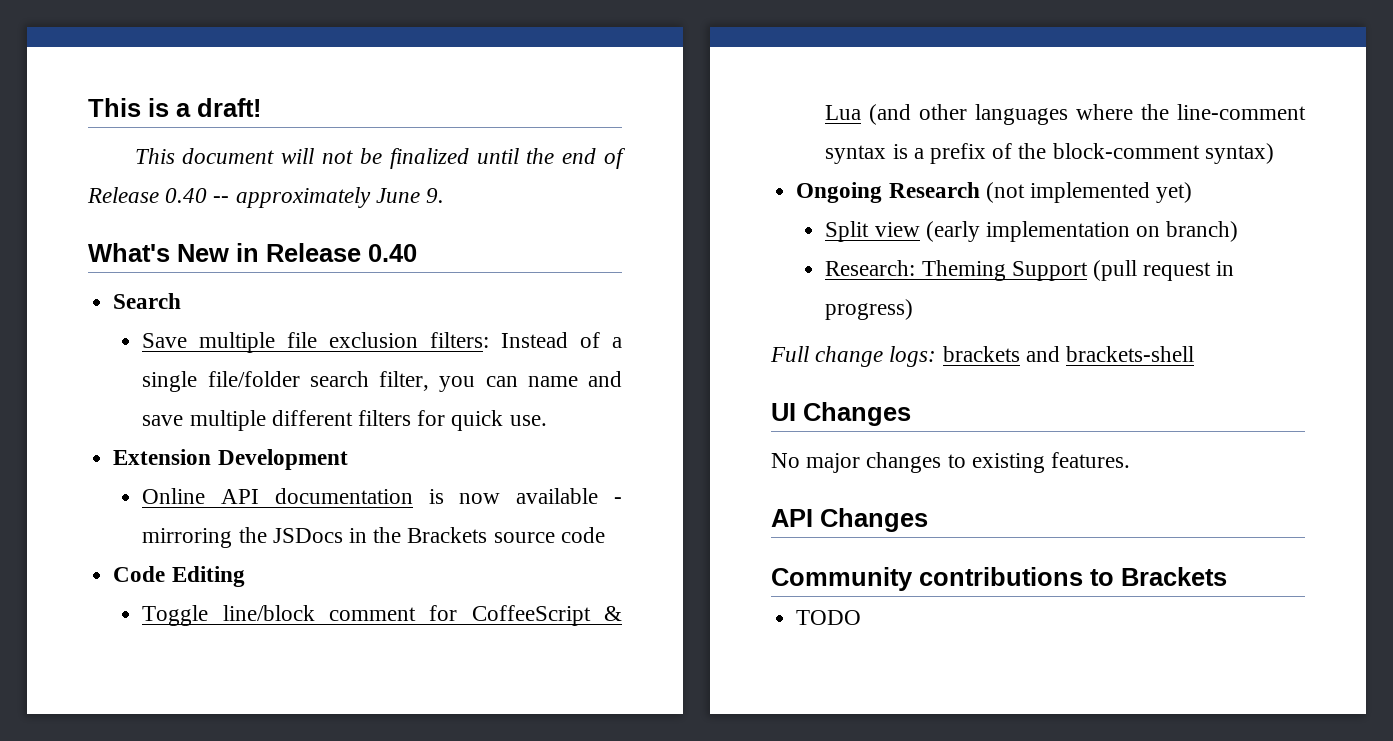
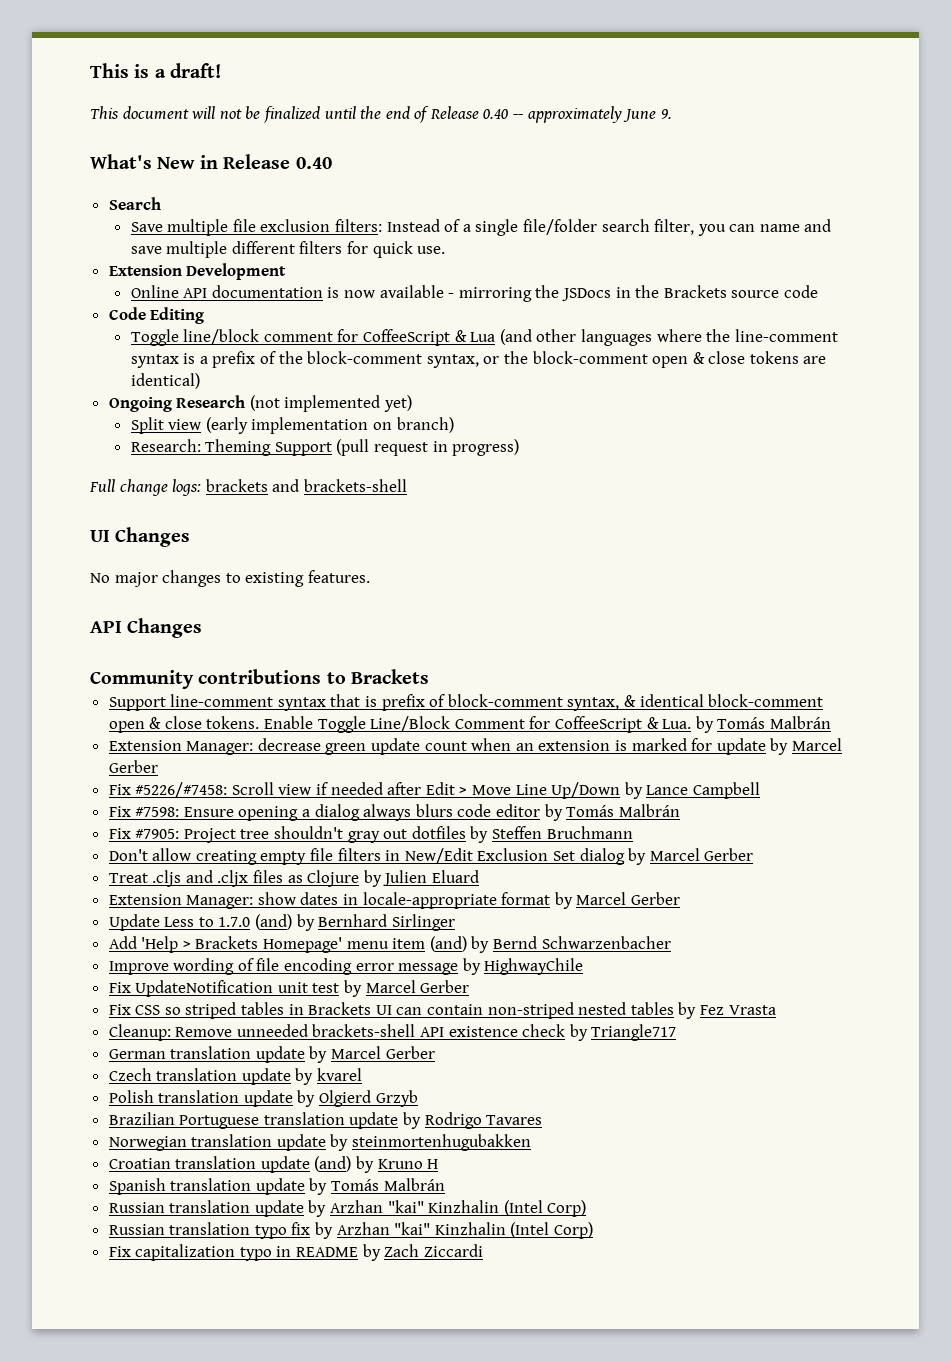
[1204,143,1274,164] syntax) -> [426,351,827,368] [130,373,200,389] syntax, or the block-comment open & close tokens are identical)
[796,610,862,625] TODO -> [108,694,824,711] [108,716,831,733] [108,738,842,755] [108,760,158,773] [108,782,760,799] [108,804,680,821] [108,826,633,843] [108,848,754,865] [108,870,480,887] [108,892,681,909] [108,914,455,931] [108,936,671,953] [108,958,584,975] [108,980,470,997] [108,1002,776,1019] [108,1024,677,1041] [108,1046,435,1063] [108,1068,363,1085] [108,1090,418,1107] [108,1112,543,1129] [108,1134,532,1151] [108,1156,439,1173] [108,1178,445,1195] [108,1200,587,1217] [108,1222,594,1239] [108,1244,483,1261] Support line-comment syntax that is prefix of block-comment syntax, & identical block-comment open & close tokens. Enable Toggle Line/Block Comment for CoffeeScript & Lua. by Tomás Malbrán // Extension Manager: decrease green update count when an extension is marked for update by Marcel Gerber // Fix #5226/#7458: Scroll view if needed after Edit > Move Line Up/Down by Lance Campbell // Fix #7598: Ensure opening a dialog always blurs code editor by Tomás Malbrán // Fix #7905: Project tree shouldn't gray out dotfiles by Steffen Bruchmann // Don't allow creating empty file filters in New/Edit Exclusion Set dialog by Marcel Gerber // Treat .cljs and .cljx files as Clojure by Julien Eluard // Extension Manager: show dates in locale-appropriate format by Marcel Gerber // Update Less to 1.7.0 (and) by Bernhard Sirlinger // Add 'Help > Brackets Homepage' menu item (and) by Bernd Schwarzenbacher // Improve wording of file encoding error message by HighwayChile // Fix UpdateNotification unit test by Marcel Gerber // Fix CSS so striped tables in Brackets UI can contain non-striped nested tables by Fez Vrasta // Cleanup: Remove unneeded brackets-shell API existence check by Triangle717 // German translation update by Marcel Gerber // Czech translation update by kvarel // Polish translation update by Olgierd Grzyb // Brazilian Portuguese translation update by Rodrigo Tavares // Norwegian translation update by steinmortenhugubakken // Croatian translation update (and) by Kruno H // Spanish translation update by Tomás Malbrán // Russian translation update by Arzhan "kai" Kinzhalin (Intel Corp) // Russian translation typo fix by Arzhan "kai" Kinzhalin (Intel Corp) // Fix capitalization typo in README by Zach Ziccardi

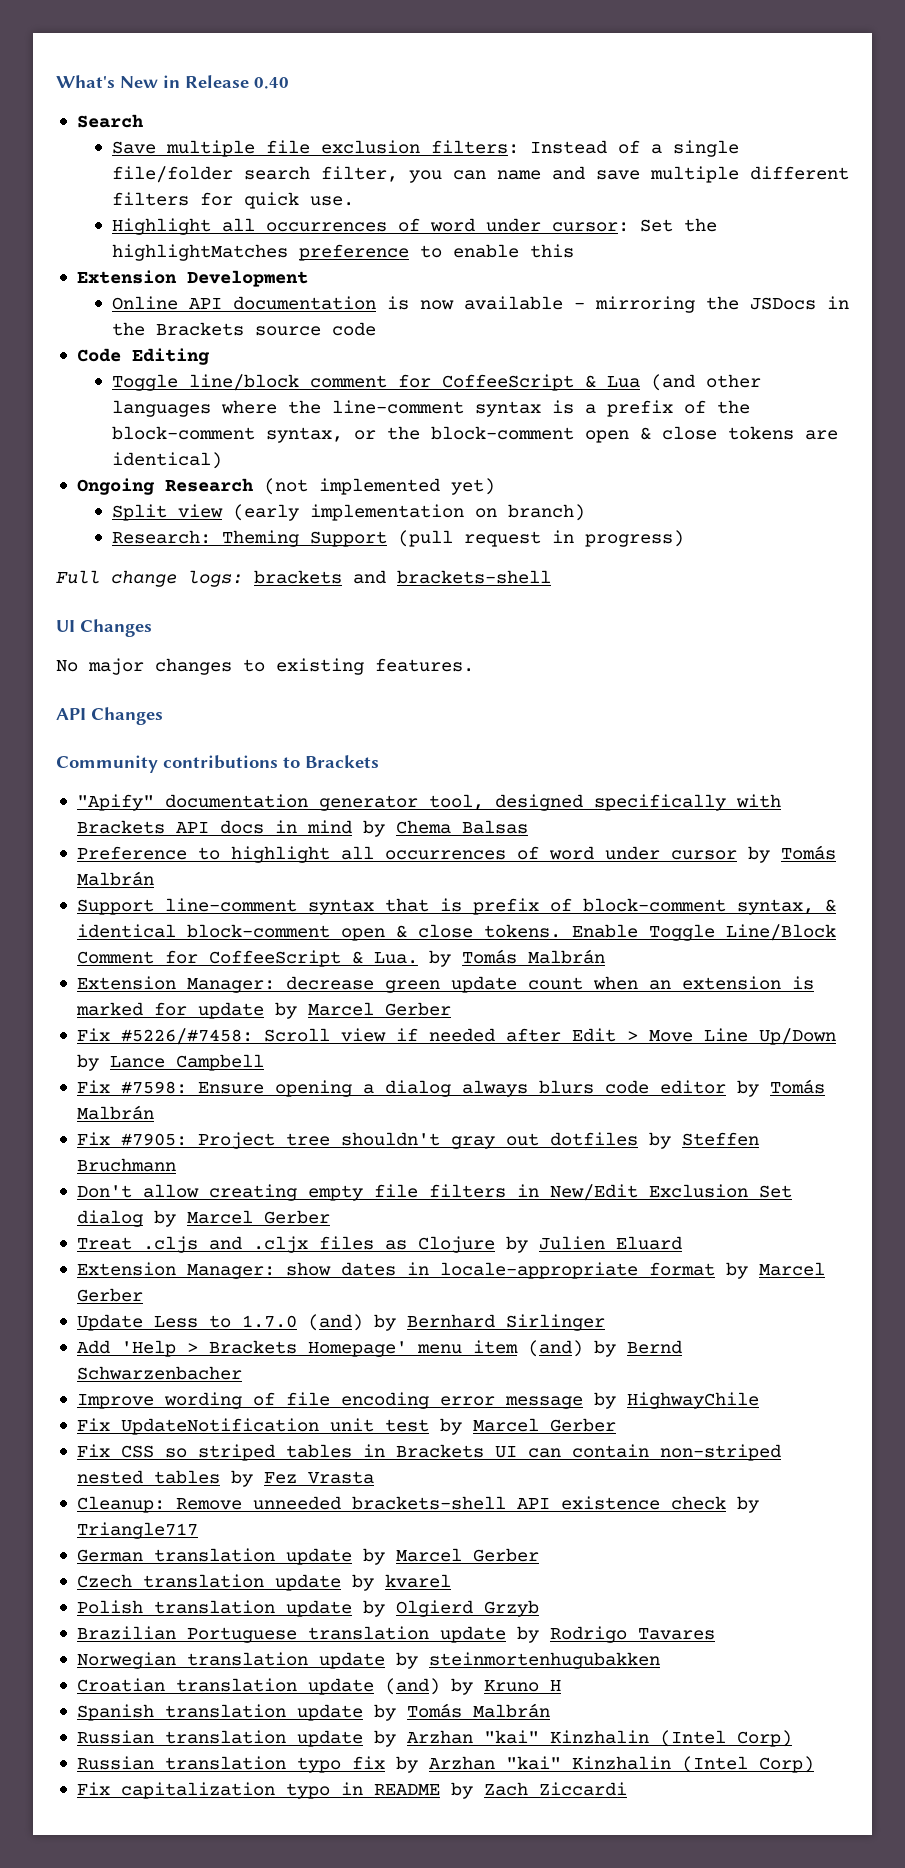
[90,63,222,78] [90,106,672,123] This is a draft! // This document will not be finalized until the end of Release 0.40 -- approximately June 9. // -> (56, 81) none
(446, 250) none -> [111,218,717,235] [111,244,574,261] // Highlight all occurrences of word under cursor: Set the highlightMatches preference to enable this
(430, 676) none -> [76,794,781,811] [76,820,528,837] [76,845,836,863] [76,871,154,886] // "Apify" documentation generator tool, designed specifically with Brackets API docs in mind by Chema Balsas // Preference to highlight all occurrences of word under cursor by Tomás Malbrán

